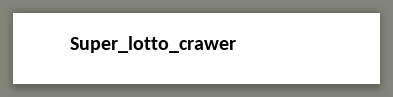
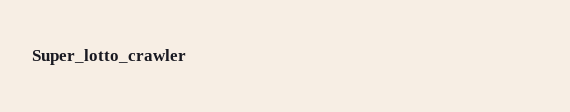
[70,36,236,53] Super_lotto_crawer -> [32,49,186,65] Super_lotto_crawler

